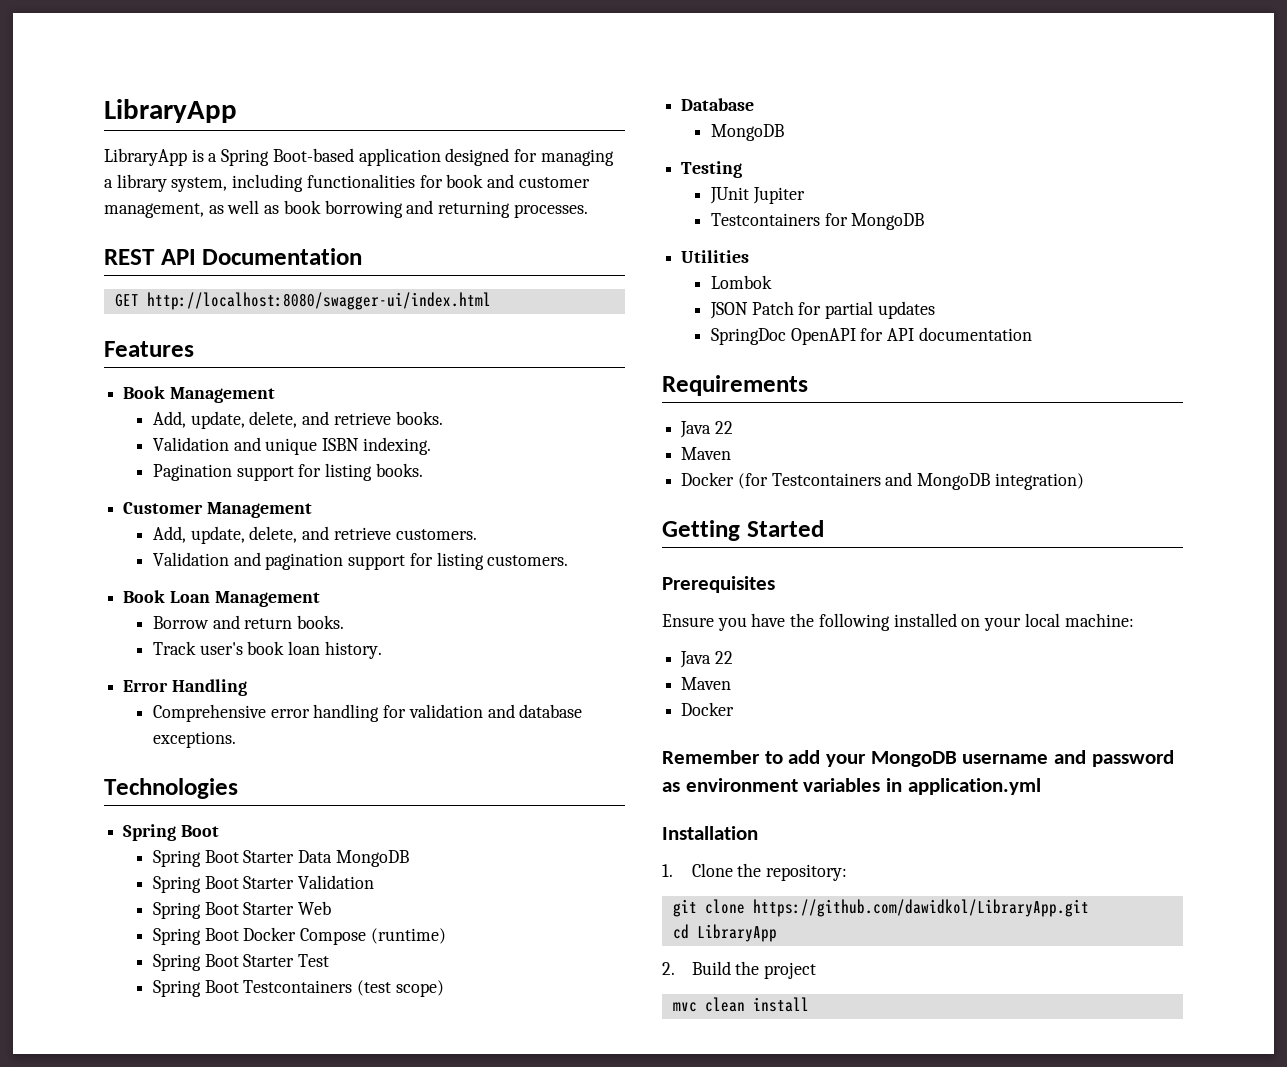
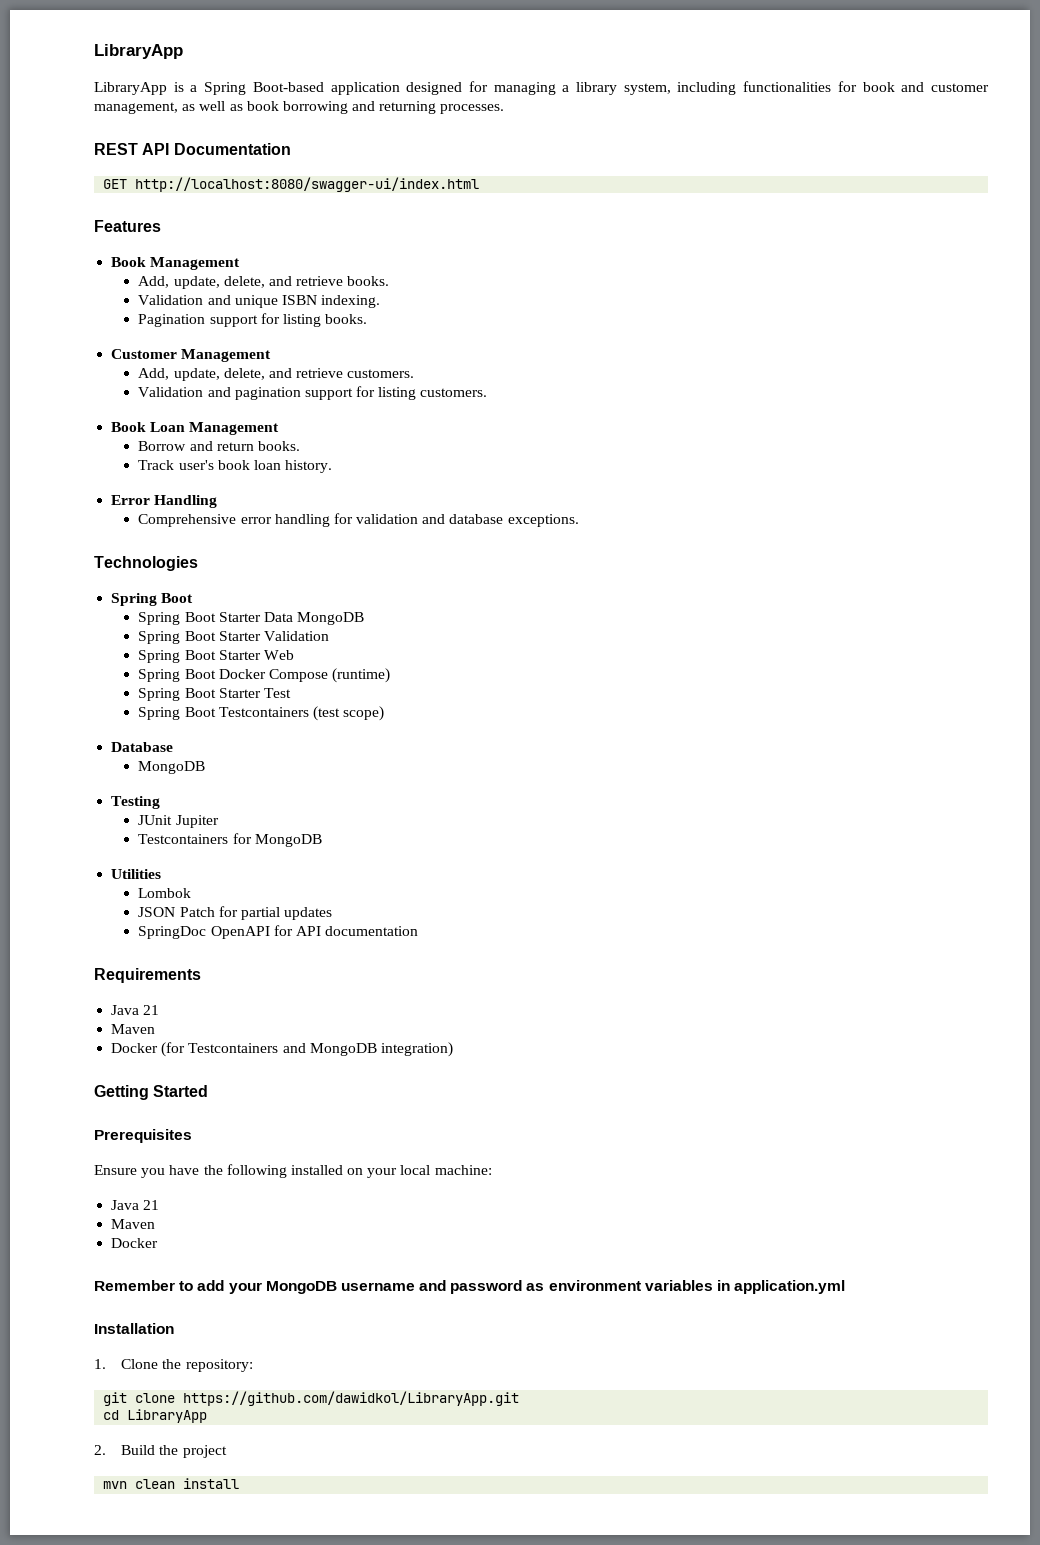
[714,421,733,434] 22 -> [143,1005,160,1015] 21
[714,651,733,664] 22 -> [143,1200,160,1210] 21
[672,1002,697,1012] mvc -> [103,1481,128,1489] mvn

